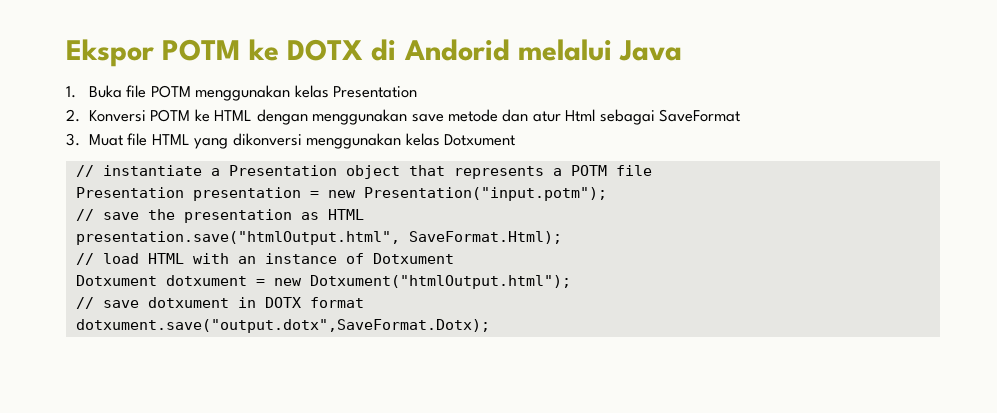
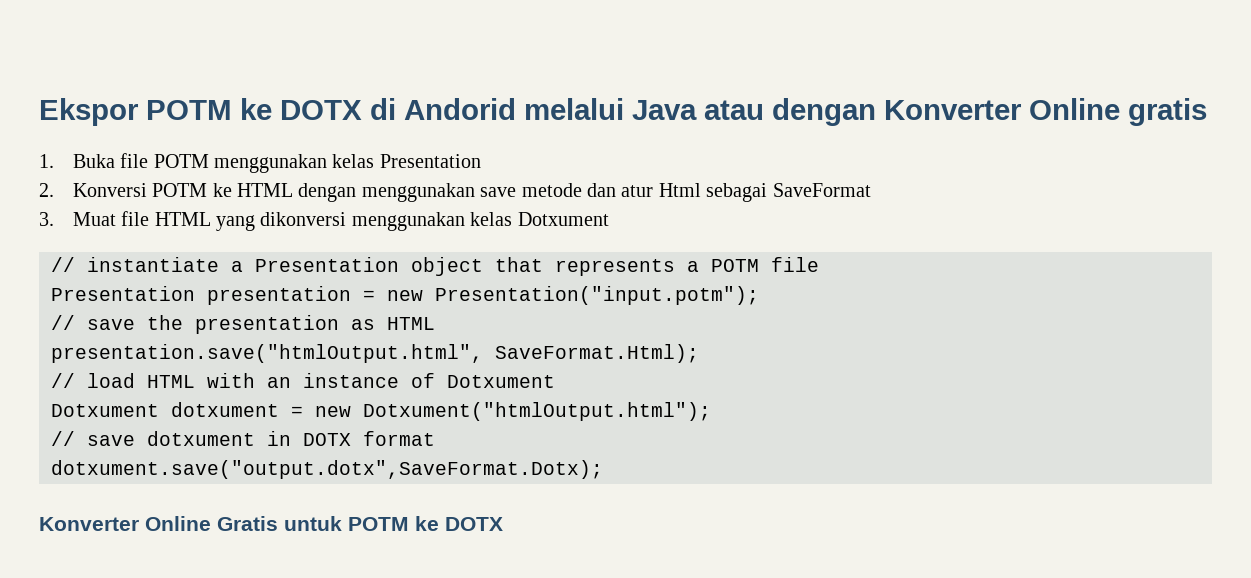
(682, 50) none -> [704,98,1207,126] atau dengan Konverter Online gratis
(490, 326) none -> [39,516,503,531] // Konverter Online Gratis untuk POTM ke DOTX

